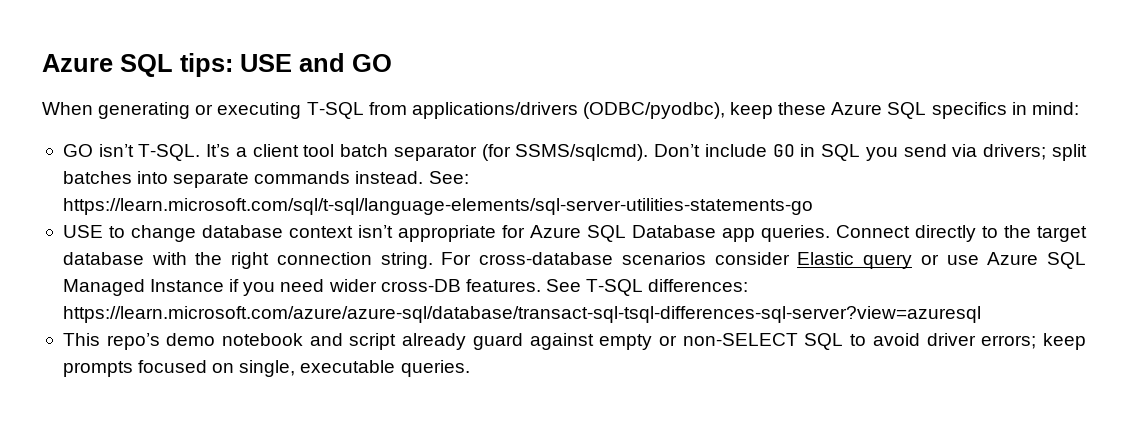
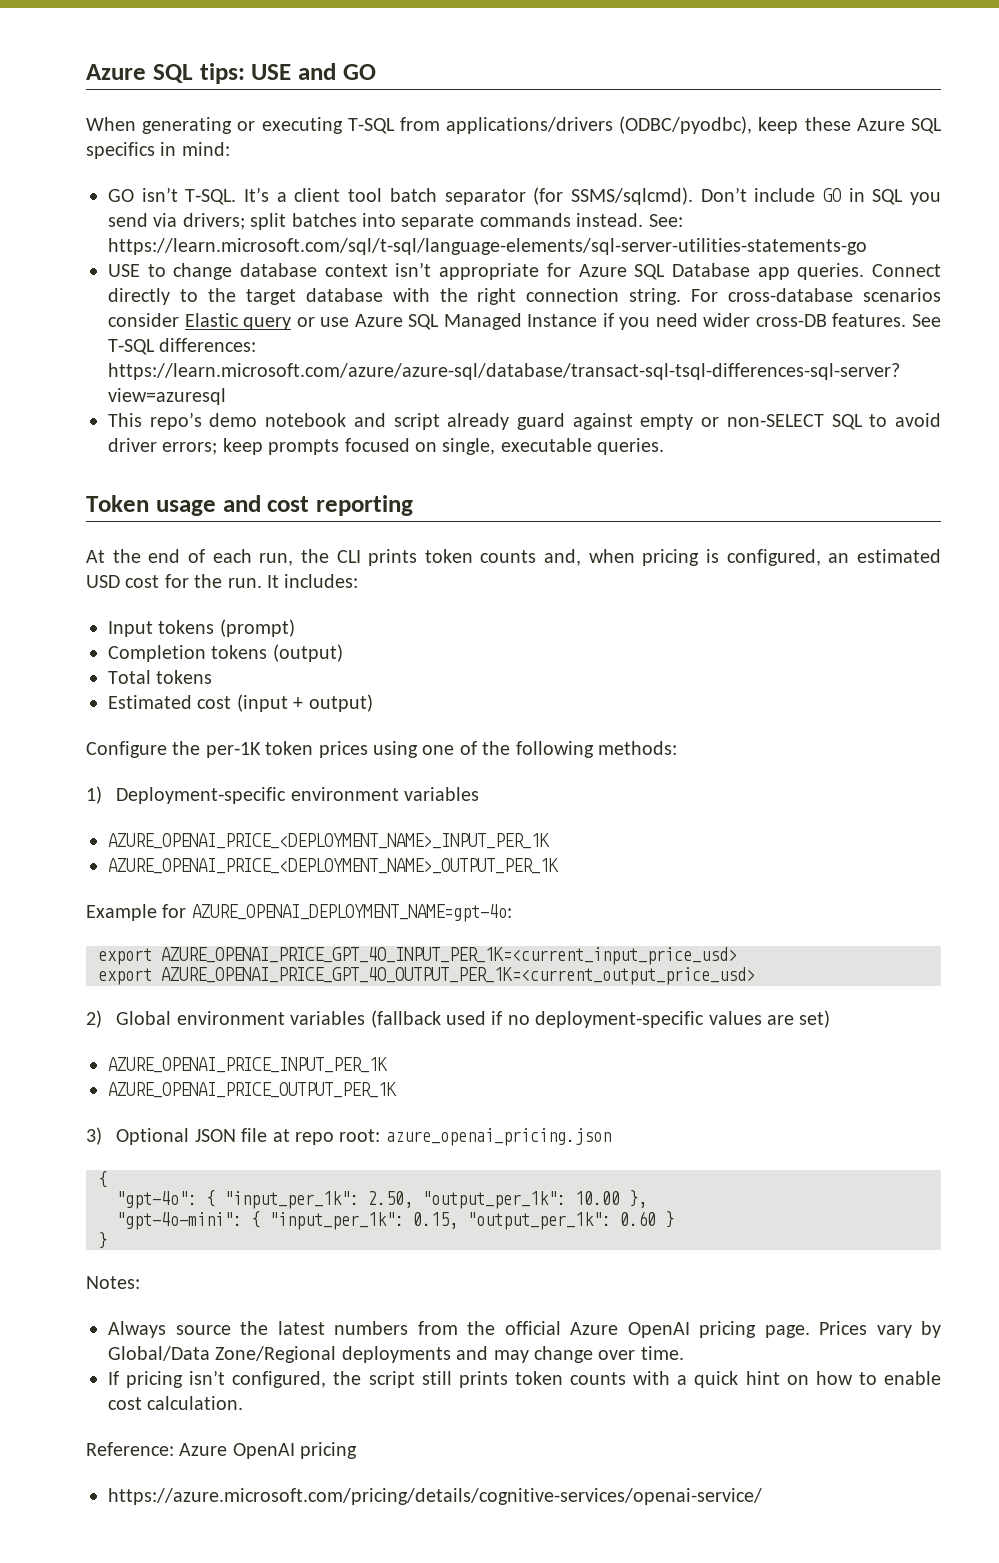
(470, 368) none -> [86,495,413,516] [86,549,941,566] [86,574,359,588] [108,619,295,637] [108,644,343,662] [108,670,213,684] [108,694,373,712] [86,741,677,758] [86,786,480,804] [108,833,550,849] [108,858,559,874] [86,904,512,922] [98,947,737,965] [98,967,755,985] [86,1010,831,1028] [108,1057,388,1073] [108,1082,397,1098] [86,1127,611,1146] [98,1171,107,1188] [116,1190,647,1209] [116,1211,674,1230] [98,1232,107,1249] [86,1276,140,1289] [108,1321,941,1338] [108,1346,684,1363] [108,1370,942,1388] [108,1396,244,1410] [86,1442,358,1459] [108,1488,762,1505] // Token usage and cost reporting // At the end of each run, the CLI prints token counts and, when pricing is configured, an estimated USD cost for the run. It includes: // Input tokens (prompt) // Completion tokens (output) // Total tokens // Estimated cost (input + output) // Configure the per‑1K token prices using one of the following methods: // 1) Deployment‑specific environment variables // AZURE_OPENAI_PRICE_<DEPLOYMENT_NAME>_INPUT_PER_1K // AZURE_OPENAI_PRICE_<DEPLOYMENT_NAME>_OUTPUT_PER_1K // Example for AZURE_OPENAI_DEPLOYMENT_NAME=gpt-4o: // export AZURE_OPENAI_PRICE_GPT_4O_INPUT_PER_1K=<current_input_price_usd> // export AZURE_OPENAI_PRICE_GPT_4O_OUTPUT_PER_1K=<current_output_price_usd> // 2) Global environment variables (fallback used if no deployment‑specific values are set) // AZURE_OPENAI_PRICE_INPUT_PER_1K // AZURE_OPENAI_PRICE_OUTPUT_PER_1K // 3) Optional JSON file at repo root: azure_openai_pricing.json // { // "gpt-4o": { "input_per_1k": 2.50, "output_per_1k": 10.00 }, // "gpt-4o-mini": { "input_per_1k": 0.15, "output_per_1k": 0.60 } // } // Notes: // Always source the latest numbers from the official Azure OpenAI pricing page. Prices vary by Global/Data Zone/Regional deployments and may change over time. // If pricing isn’t configured, the script still prints token counts with a quick hint on how to enable cost calculation. // Reference: Azure OpenAI pricing // https://azure.microsoft.com/pricing/details/cognitive-services/openai-service/

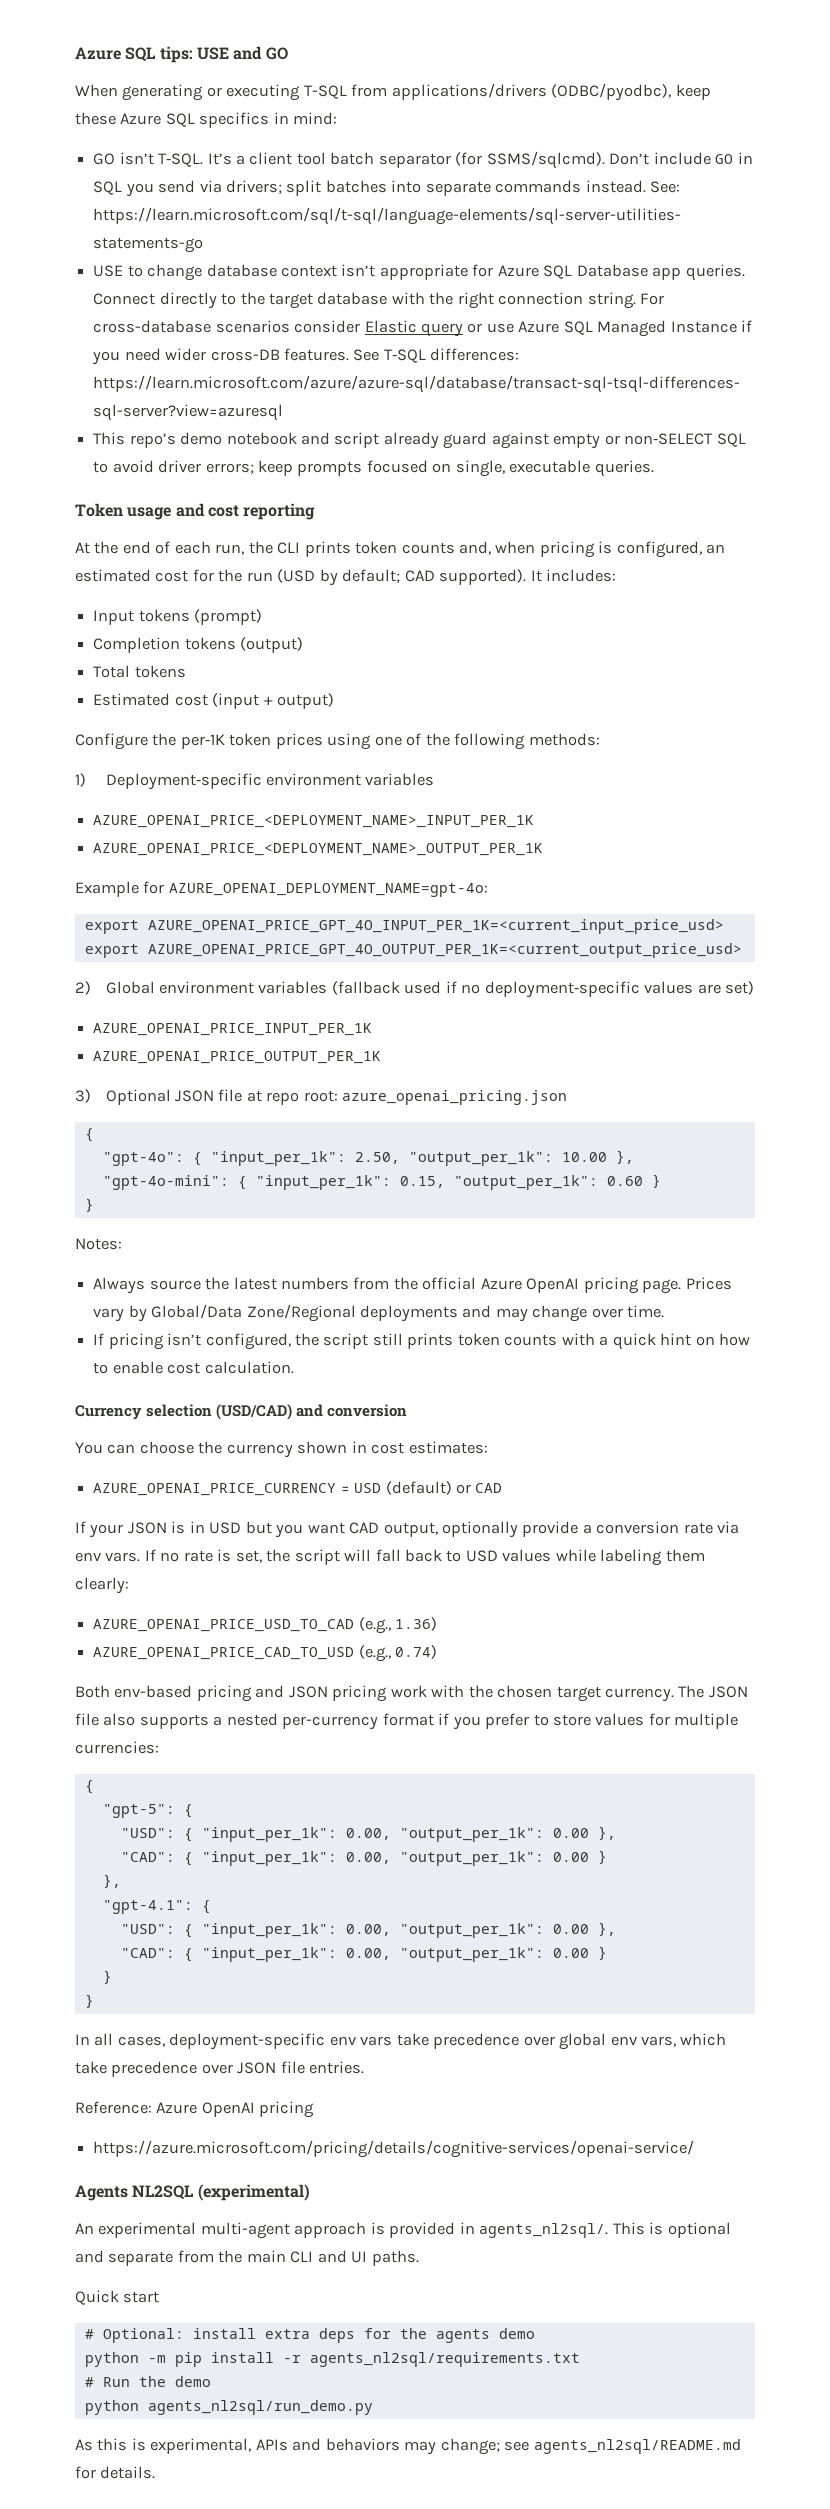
[86,575,120,588] USD -> (151, 575) none
[227,578,262,588] run. -> [246,569,527,586] run (USD by default; CAD supported).
(244, 1403) none -> [75,1404,408,1420] [75,1441,488,1458] [93,1481,503,1496] [75,1521,740,1538] [75,1549,705,1566] [75,1577,129,1594] [93,1617,438,1634] [93,1645,438,1662] [75,1685,748,1702] [75,1713,739,1730] [75,1741,159,1754] [84,1780,94,1794] [102,1804,193,1818] [120,1826,616,1842] [120,1850,607,1866] [102,1874,121,1888] [102,1900,211,1914] [120,1922,616,1938] [120,1946,607,1962] [102,1970,112,1984] [84,1994,94,2008] [75,2033,727,2050] [75,2061,365,2077] // Currency selection (USD/CAD) and conversion // You can choose the currency shown in cost estimates: // AZURE_OPENAI_PRICE_CURRENCY = USD (default) or CAD // If your JSON is in USD but you want CAD output, optionally provide a conversion rate via env vars. If no rate is set, the script will fall back to USD values while labeling them clearly: // AZURE_OPENAI_PRICE_USD_TO_CAD (e.g., 1.36) // AZURE_OPENAI_PRICE_CAD_TO_USD (e.g., 0.74) // Both env-based pricing and JSON pricing work with the chosen target currency. The JSON file also supports a nested per-currency format if you prefer to store values for multiple currencies: // { // "gpt-5": { // "USD": { "input_per_1k": 0.00, "output_per_1k": 0.00 }, // "CAD": { "input_per_1k": 0.00, "output_per_1k": 0.00 } // }, // "gpt-4.1": { // "USD": { "input_per_1k": 0.00, "output_per_1k": 0.00 }, // "CAD": { "input_per_1k": 0.00, "output_per_1k": 0.00 } // } // } // In all cases, deployment-specific env vars take precedence over global env vars, which take precedence over JSON file entries.
(762, 1496) none -> [75,2184,310,2201] [75,2222,731,2239] [75,2250,419,2266] [75,2290,160,2305] [84,2328,535,2343] [84,2352,580,2367] [84,2376,211,2387] [84,2400,373,2415] [75,2438,741,2455] [75,2466,156,2479] // Agents NL2SQL (experimental) // An experimental multi-agent approach is provided in agents_nl2sql/. This is optional and separate from the main CLI and UI paths. // Quick start // # Optional: install extra deps for the agents demo // python -m pip install -r agents_nl2sql/requirements.txt // # Run the demo // python agents_nl2sql/run_demo.py // As this is experimental, APIs and behaviors may change; see agents_nl2sql/README.md for details.

